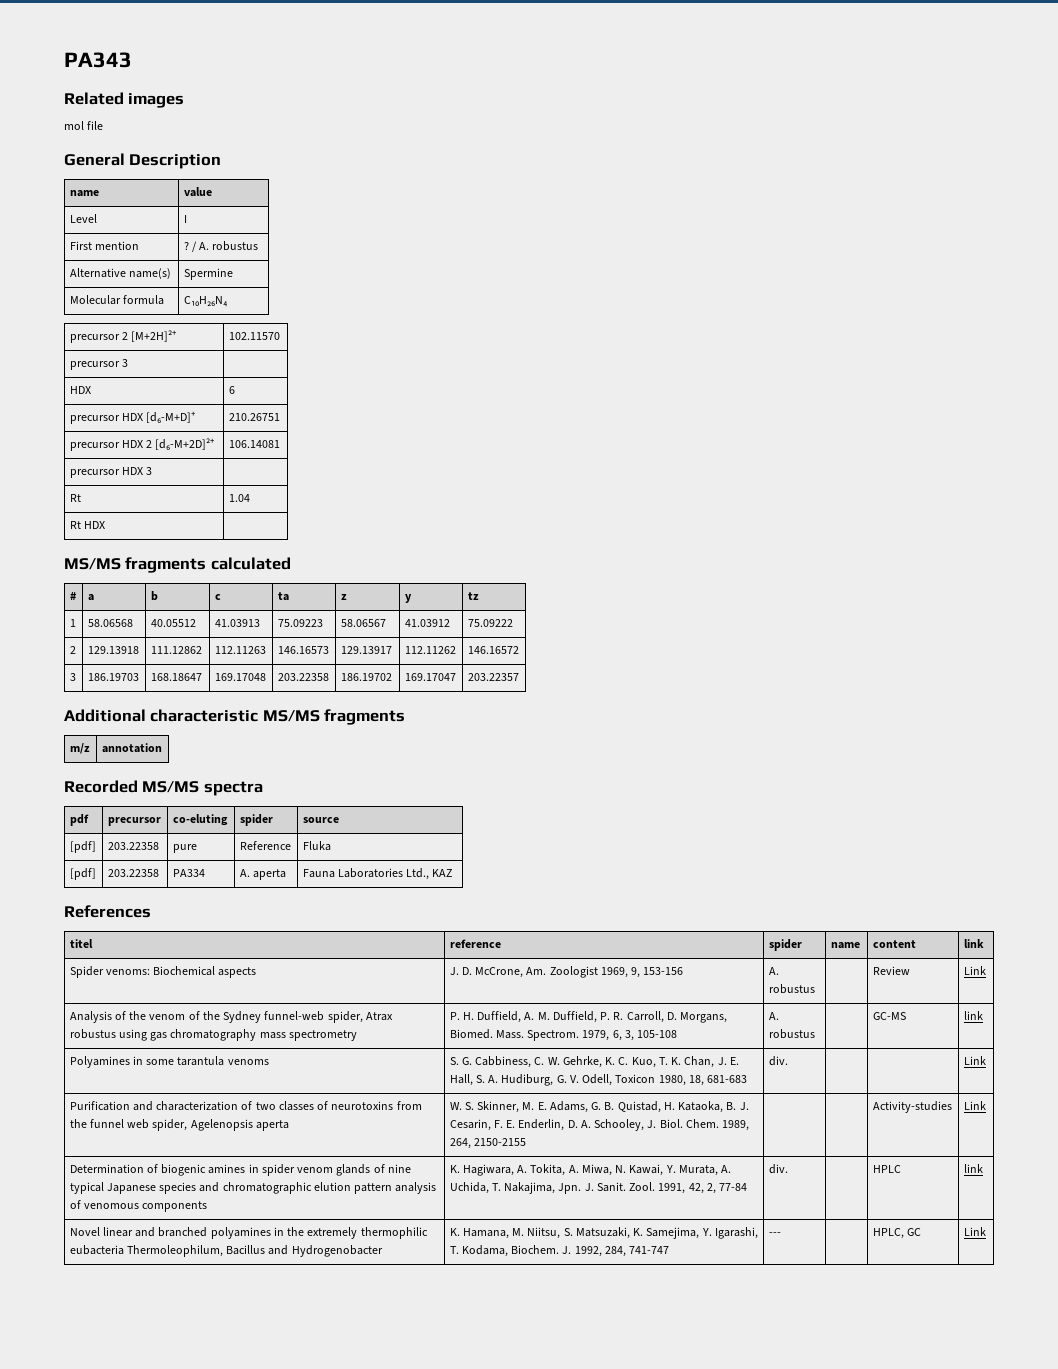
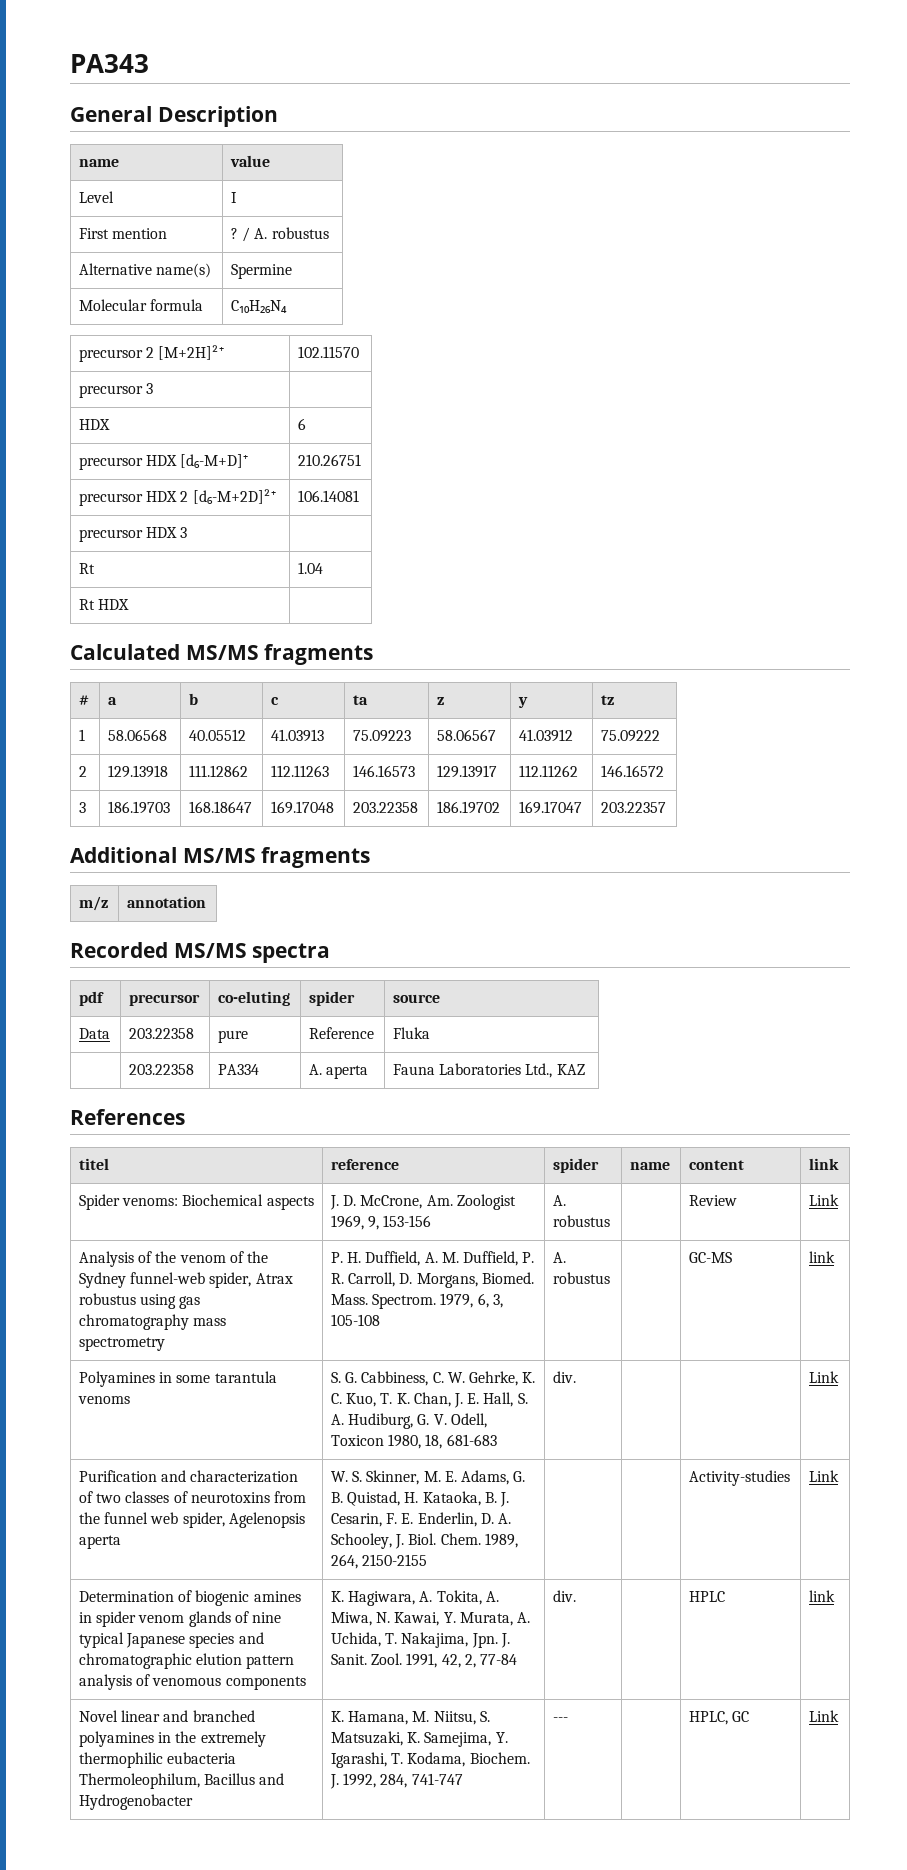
[64,92,185,108] [64,121,104,130] // Related images // mol file -> (149, 63) none
[64,557,291,573] MS/MS fragments calculated -> [70,644,374,665] Calculated MS/MS fragments
[150,709,259,722] characteristic -> (177, 855) none
[69,841,96,853] [pdf] -> [79,1028,111,1039] Data
[69,868,96,880] [pdf] -> (431, 1033) none

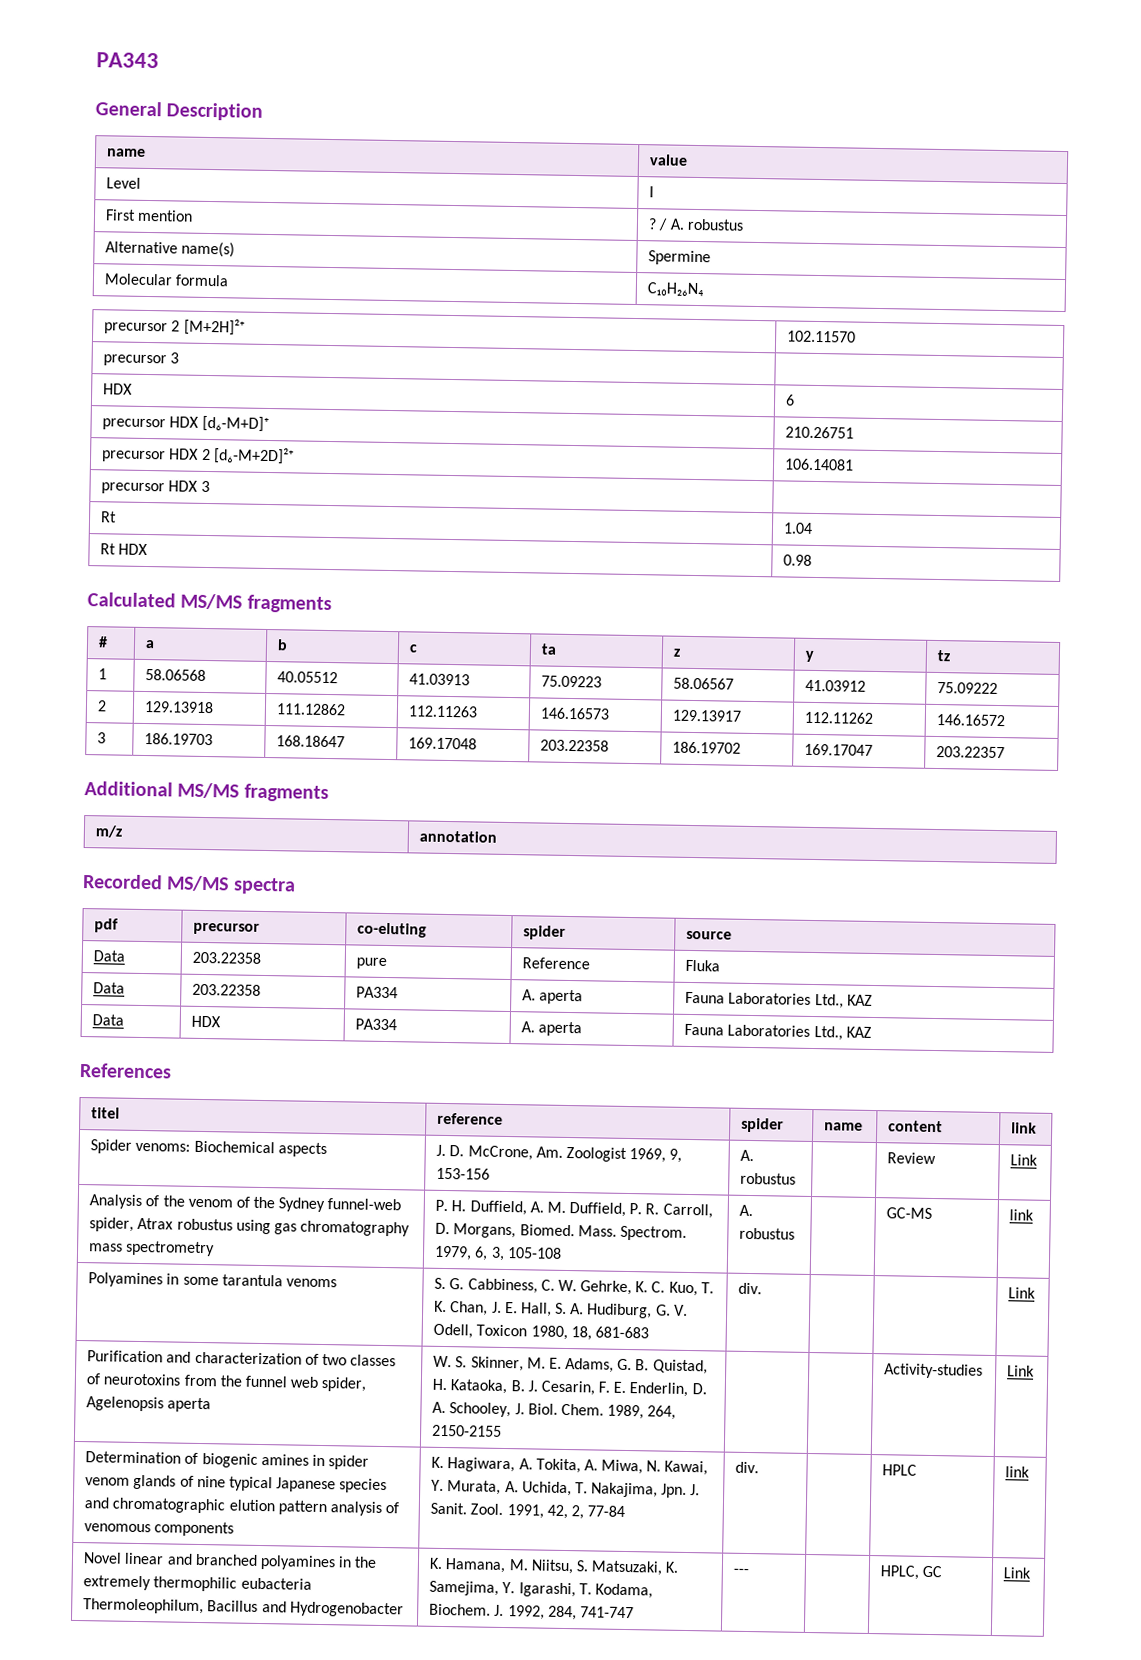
(130, 604) none -> [783,554,813,566] 0.98
(431, 1033) none -> [93,982,126,994] Data
(585, 1069) none -> [92,1014,125,1026] [191,1015,222,1028] [355,1018,398,1031] [521,1021,583,1037] [684,1023,872,1041] // Data | HDX | PA334 | A. aperta | Fauna Laboratories Ltd., KAZ

